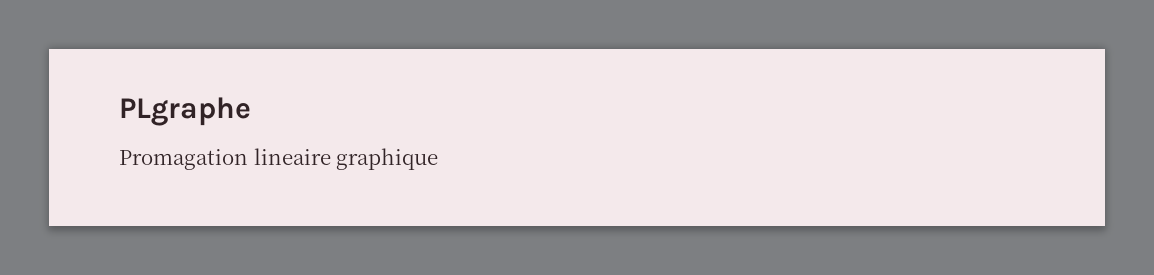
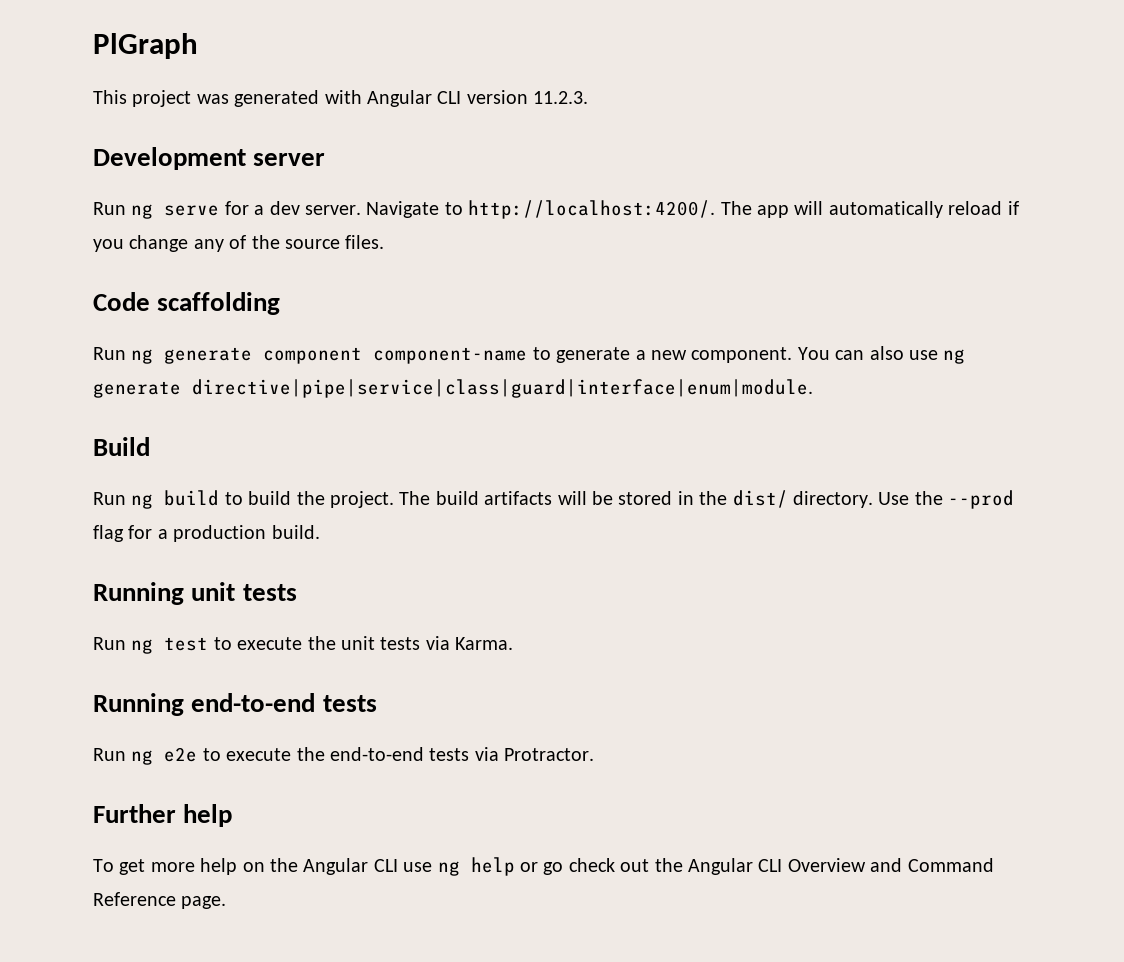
[119,97,251,126] [119,148,439,170] PLgraphe // Promagation lineaire graphique -> [93,33,198,59] [93,90,589,107] [93,147,326,170] [93,200,1019,219] [93,235,385,252] [93,292,281,315] [93,346,966,364] [93,379,813,398] [93,437,150,456] [93,490,1015,509] [93,525,320,542] [93,582,297,605] [93,636,514,654] [93,693,377,716] [93,747,595,765] [93,804,233,827] [93,857,994,876] [93,892,227,909] PlGraph // This project was generated with Angular CLI version 11.2.3. // Development server // Run ng serve for a dev server. Navigate to http://localhost:4200/. The app will automatically reload if you change any of the source files. // Code scaffolding // Run ng generate component component-name to generate a new component. You can also use ng generate directive|pipe|service|class|guard|interface|enum|module. // Build // Run ng build to build the project. The build artifacts will be stored in the dist/ directory. Use the --prod flag for a production build. // Running unit tests // Run ng test to execute the unit tests via Karma. // Running end-to-end tests // Run ng e2e to execute the end-to-end tests via Protractor. // Further help // To get more help on the Angular CLI use ng help or go check out the Angular CLI Overview and Command Reference page.

